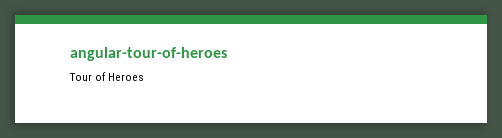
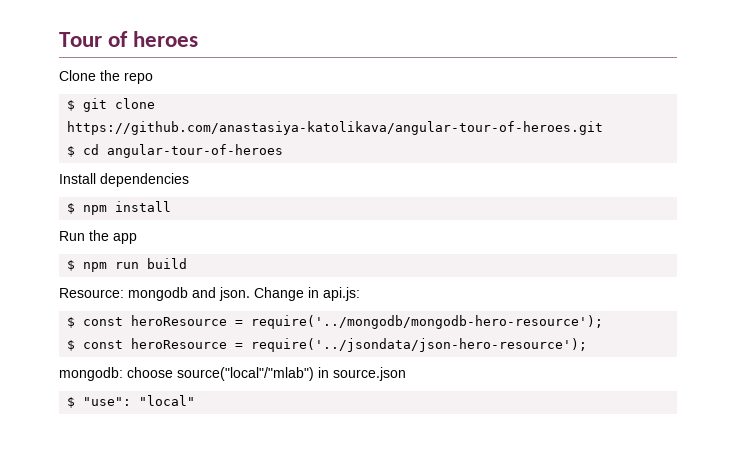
[70,47,227,61] [69,72,145,81] angular-tour-of-heroes // Tour of Heroes -> [59,31,199,47] [59,70,153,84] [67,98,156,112] [67,121,604,135] [67,144,284,158] [59,173,189,187] [67,201,172,215] [59,230,137,244] [67,258,188,272] [59,287,360,301] [67,315,604,329] [67,338,588,352] [59,367,406,381] [67,395,196,408] Tour of heroes // Clone the repo // $ git clone https://github.com/anastasiya-katolikava/angular-tour-of-heroes.git // $ cd angular-tour-of-heroes // Install dependencies // $ npm install // Run the app // $ npm run build // Resource: mongodb and json. Change in api.js: // $ const heroResource = require('../mongodb/mongodb-hero-resource'); // $ const heroResource = require('../jsondata/json-hero-resource'); // mongodb: choose source("local"/"mlab") in source.json // $ "use": "local"

